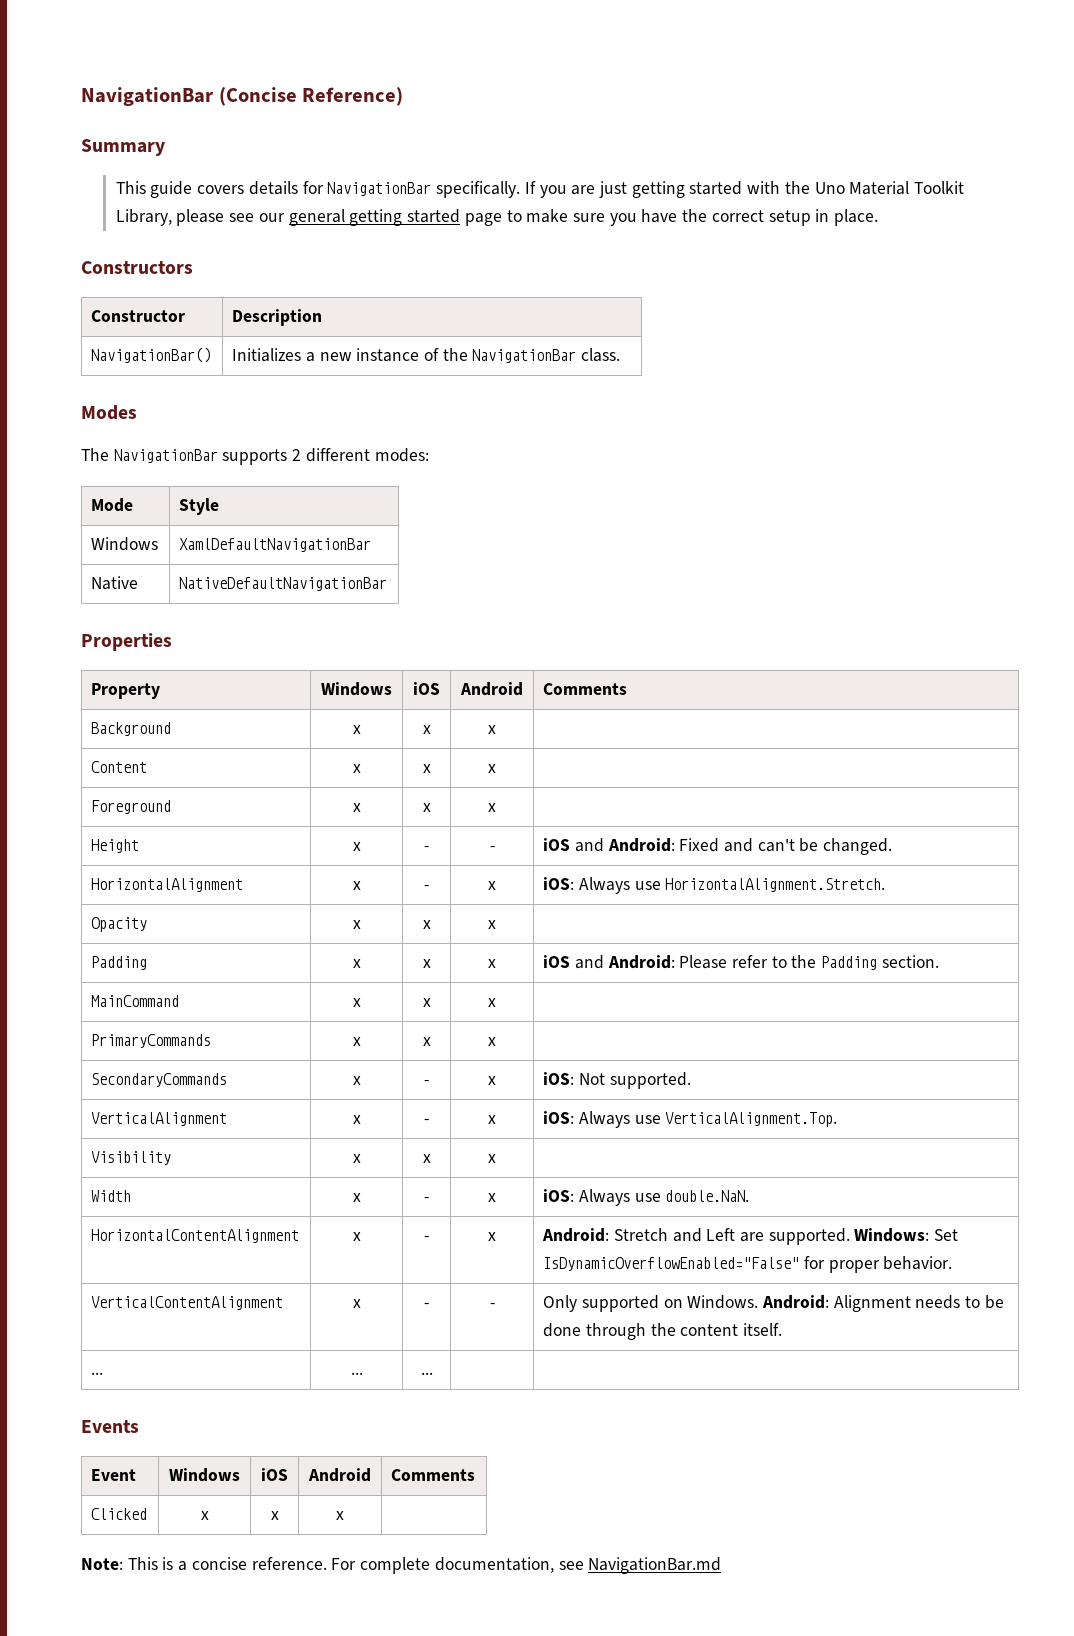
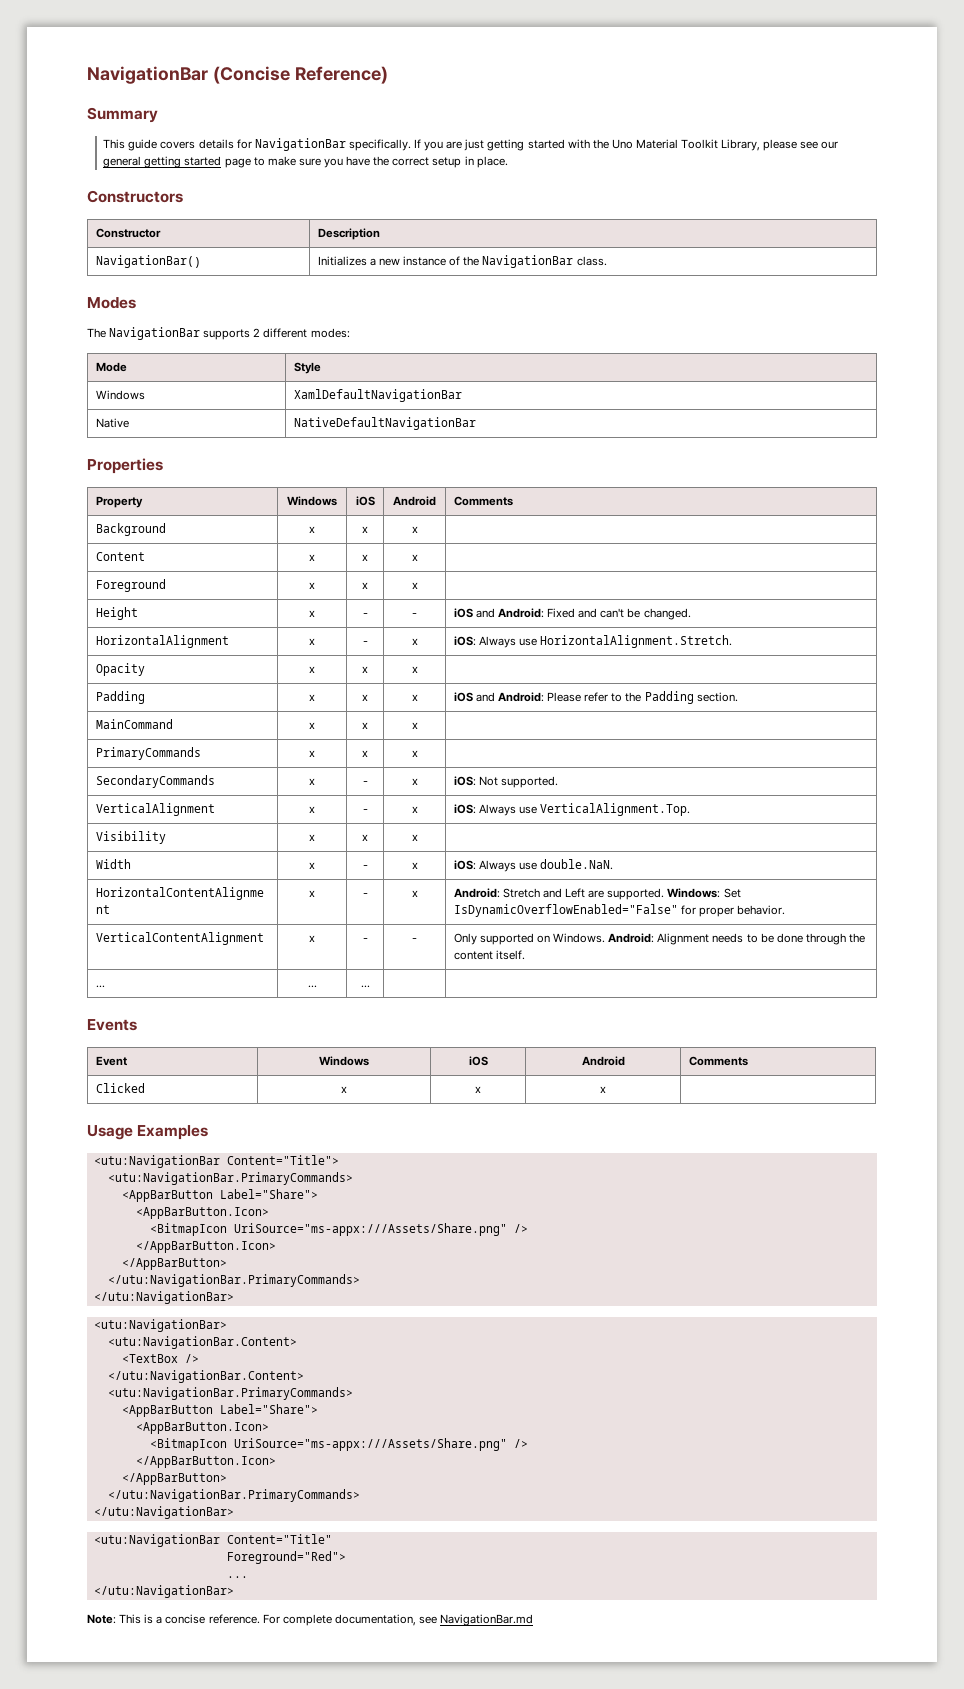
(344, 1515) none -> [87,1125,209,1140] [93,1155,339,1168] [107,1172,353,1185] [121,1189,318,1202] [135,1207,269,1219] [149,1223,528,1236] [135,1241,276,1253] [121,1258,227,1270] [107,1274,360,1287] [93,1291,234,1304] [93,1319,227,1332] [107,1336,297,1349] [121,1354,199,1363] [107,1370,304,1383] [107,1387,353,1400] [121,1404,318,1417] [135,1422,269,1434] [149,1438,528,1451] [135,1456,276,1468] [121,1473,227,1485] [107,1489,360,1502] [93,1506,234,1519] [93,1534,332,1547] [226,1551,346,1564] [226,1576,248,1578] [93,1585,234,1598] // Usage Examples // <utu:NavigationBar Content="Title"> // <utu:NavigationBar.PrimaryCommands> // <AppBarButton Label="Share"> // <AppBarButton.Icon> // <BitmapIcon UriSource="ms-appx:///Assets/Share.png" /> // </AppBarButton.Icon> // </AppBarButton> // </utu:NavigationBar.PrimaryCommands> // </utu:NavigationBar> // <utu:NavigationBar> // <utu:NavigationBar.Content> // <TextBox /> // </utu:NavigationBar.Content> // <utu:NavigationBar.PrimaryCommands> // <AppBarButton Label="Share"> // <AppBarButton.Icon> // <BitmapIcon UriSource="ms-appx:///Assets/Share.png" /> // </AppBarButton.Icon> // </AppBarButton> // </utu:NavigationBar.PrimaryCommands> // </utu:NavigationBar> // <utu:NavigationBar Content="Title" // Foreground="Red"> // ... // </utu:NavigationBar>

